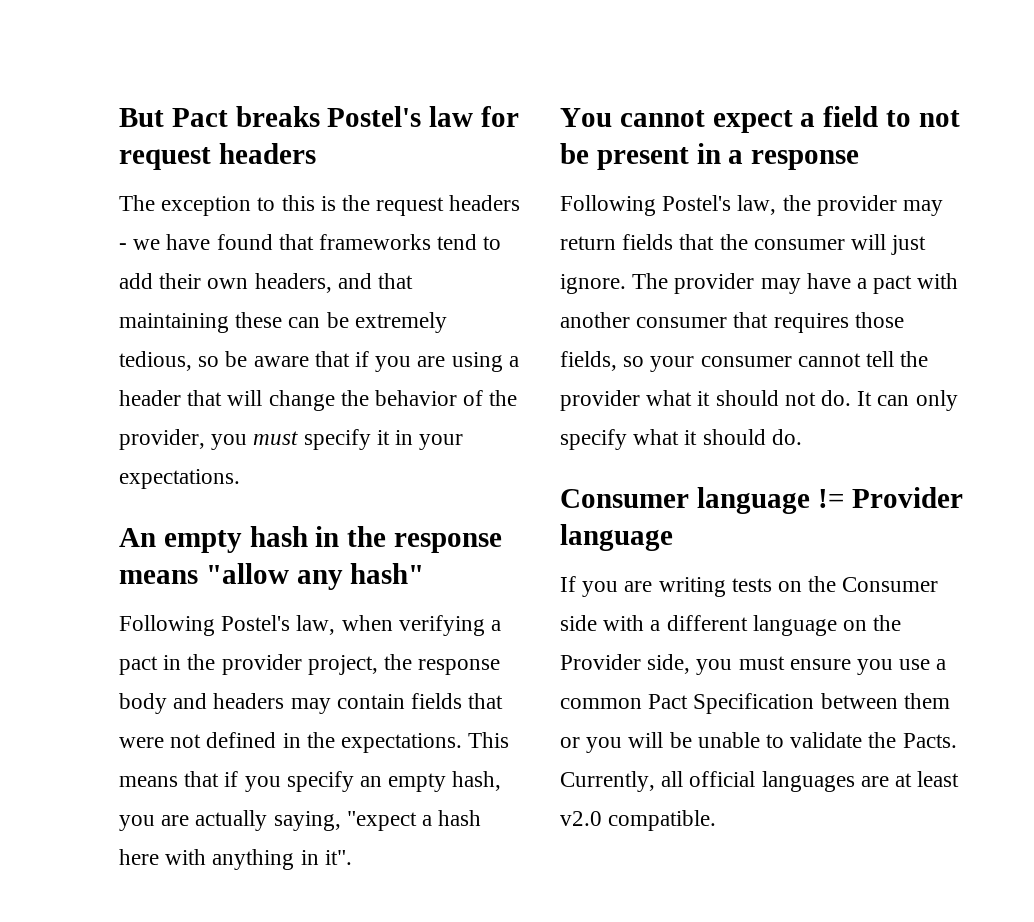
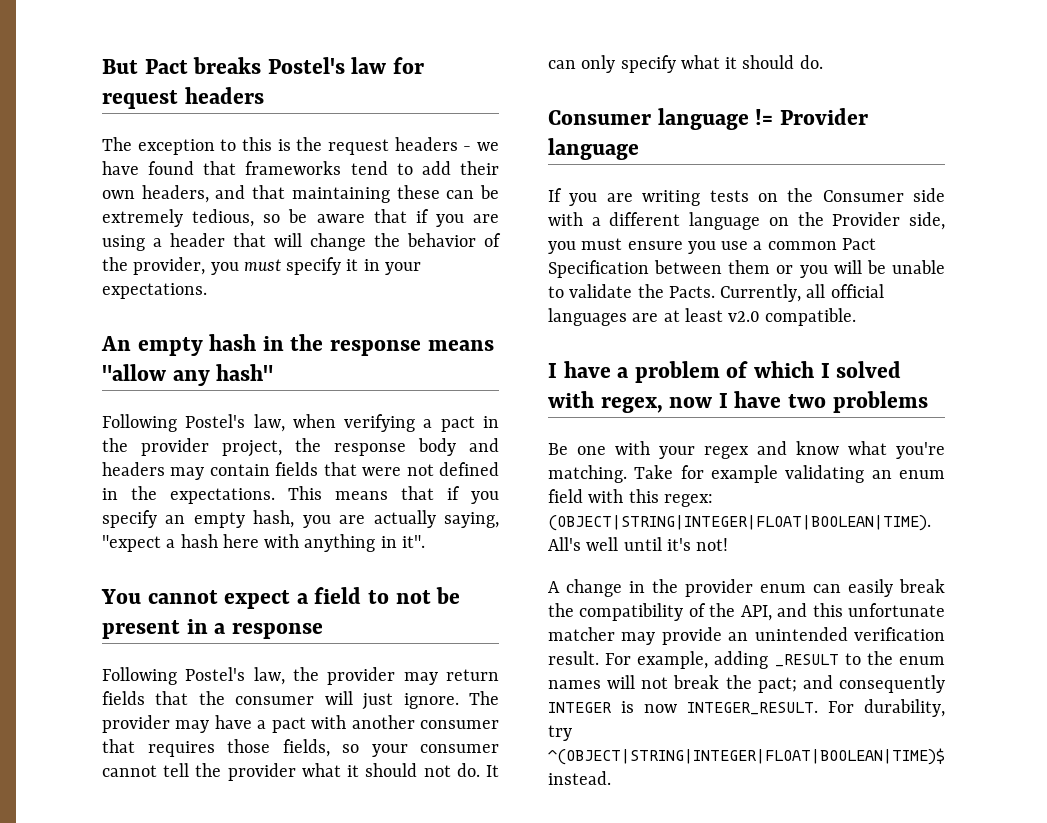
(717, 820) none -> [548,361,902,383] [548,391,928,413] [548,441,945,459] [548,465,945,483] [548,489,713,507] [548,515,931,531] [548,537,729,551] [548,579,945,597] [548,603,945,621] [548,627,945,645] [548,651,945,669] [548,675,945,693] [548,699,945,717] [548,725,572,741] [548,748,945,765] [548,771,611,785] // I have a problem of which I solved with regex, now I have two problems // Be one with your regex and know what you're matching. Take for example validating an enum field with this regex: (OBJECT|STRING|INTEGER|FLOAT|BOOLEAN|TIME). All's well until it's not! // A change in the provider enum can easily break the compatibility of the API, and this unfortunate matcher may provide an unintended verification result. For example, adding _RESULT to the enum names will not break the pact; and consequently INTEGER is now INTEGER_RESULT. For durability, try ^(OBJECT|STRING|INTEGER|FLOAT|BOOLEAN|TIME)$ instead.

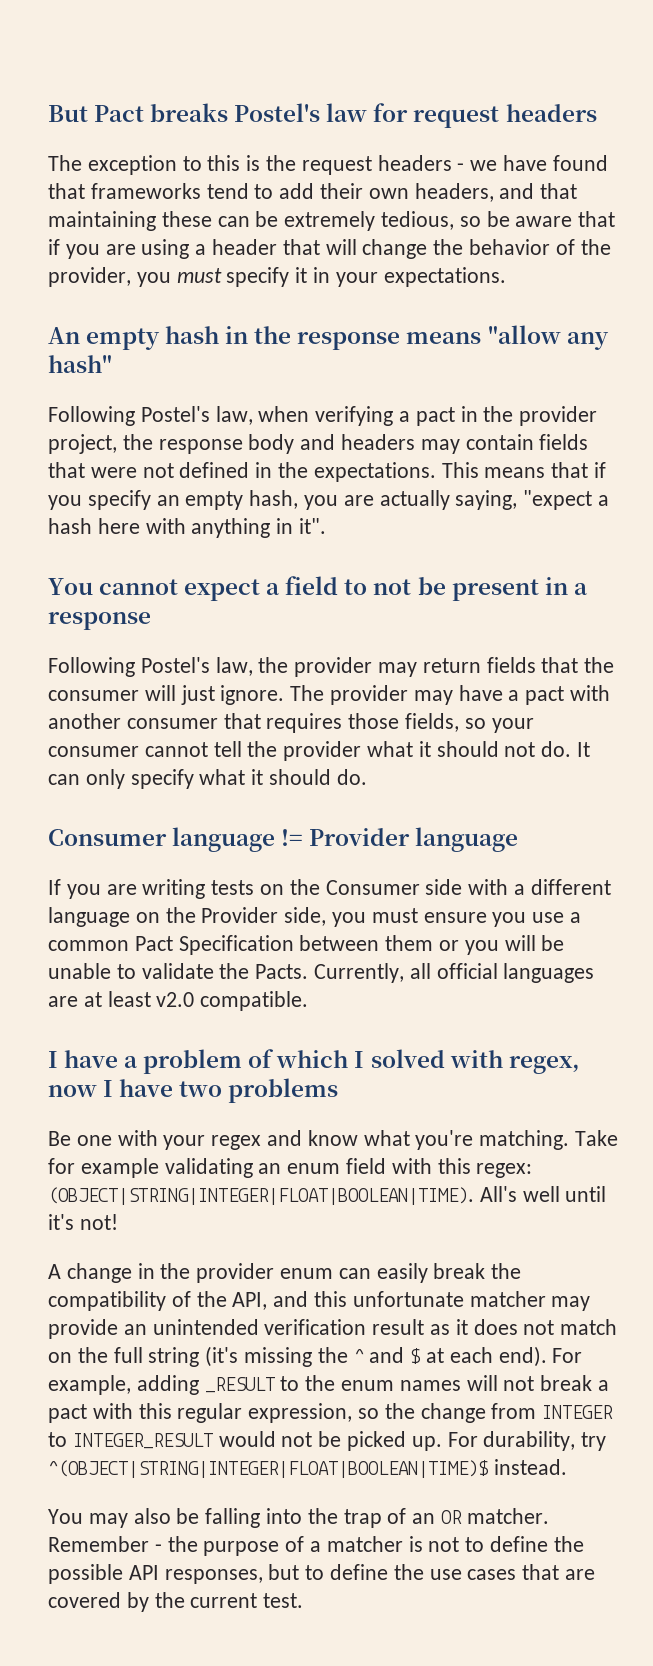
[548,651,599,665] result. -> [372,1319,618,1335] [48,1346,547,1367] result as it does not match on the full string (it's missing the ^ and $ at each end).
[725,675,945,693] [548,701,818,715] the pact; and consequently INTEGER is now INTEGER_RESULT. -> [598,1380,610,1391] [48,1403,614,1423] [48,1431,442,1451] a pact with this regular expression, so the change from INTEGER to INTEGER_RESULT would not be picked up.
(611, 778) none -> [48,1508,549,1528] [48,1536,584,1556] [48,1564,596,1584] [48,1592,304,1612] // You may also be falling into the trap of an OR matcher. Remember - the purpose of a matcher is not to define the possible API responses, but to define the use cases that are covered by the current test.

